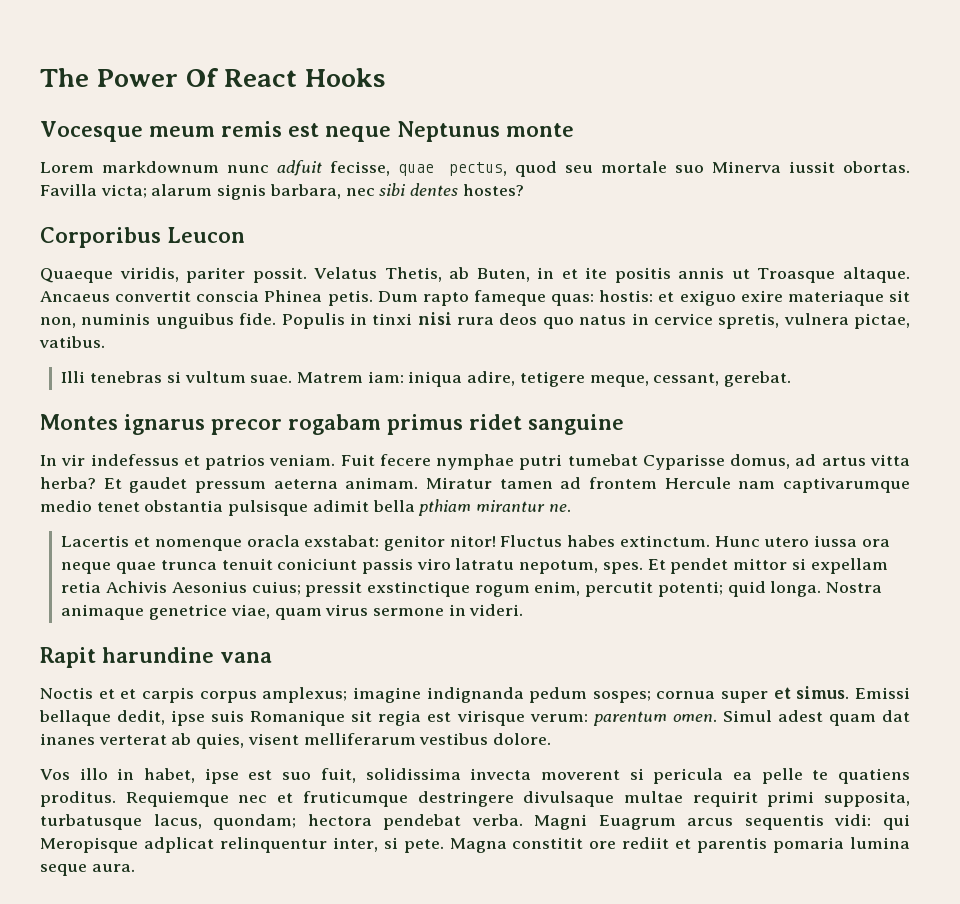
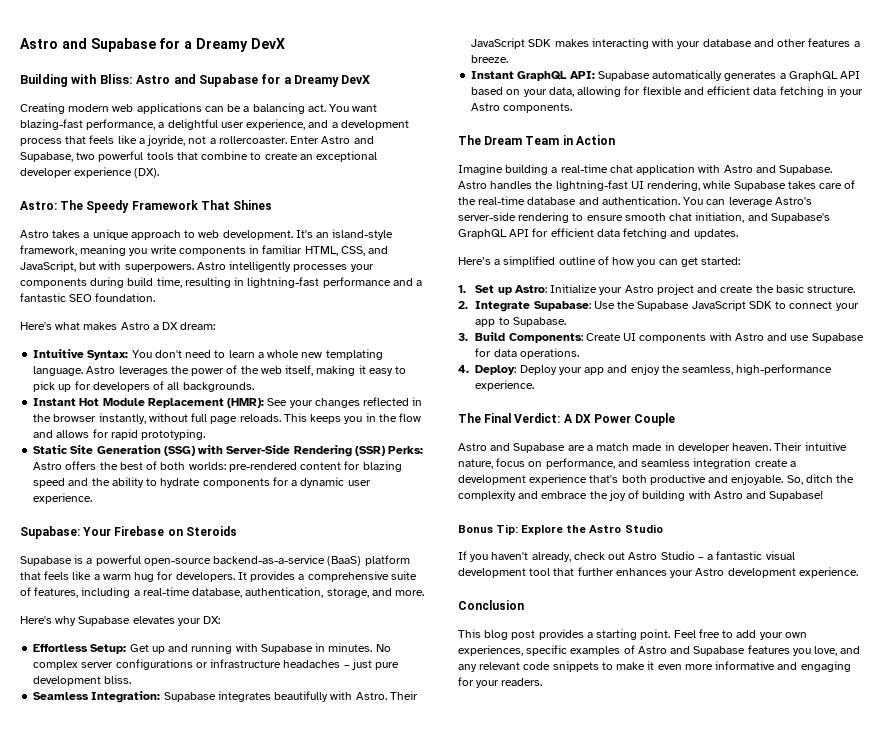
[40,68,385,87] [40,121,574,142] [40,160,911,177] [40,183,524,200] [40,227,245,248] [40,267,911,283] [40,290,910,306] [40,312,910,329] [39,336,105,348] [61,371,792,387] [40,414,624,435] [40,454,910,470] [40,477,910,493] [40,499,571,516] [61,535,890,551] [61,558,888,574] [61,581,883,597] [61,604,524,620] [40,647,272,668] [40,686,910,703] [39,710,911,726] [40,733,552,749] [40,768,910,784] [40,791,911,807] [40,814,910,830] [40,837,910,853] [40,864,135,876] The Power Of React Hooks // Vocesque meum remis est neque Neptunus monte // Lorem markdownum nunc adfuit fecisse, quae pectus, quod seu mortale suo Minerva iussit obortas. Favilla victa; alarum signis barbara, nec sibi dentes hostes? // Corporibus Leucon // Quaeque viridis, pariter possit. Velatus Thetis, ab Buten, in et ite positis annis ut Troasque altaque. Ancaeus convertit conscia Phinea petis. Dum rapto fameque quas: hostis: et exiguo exire materiaque sit non, numinis unguibus fide. Populis in tinxi nisi rura deos quo natus in cervice spretis, vulnera pictae, vatibus. // Illi tenebras si vultum suae. Matrem iam: iniqua adire, tetigere meque, cessant, gerebat. // Montes ignarus precor rogabam primus ridet sanguine // In vir indefessus et patrios veniam. Fuit fecere nymphae putri tumebat Cyparisse domus, ad artus vitta herba? Et gaudet pressum aeterna animam. Miratur tamen ad frontem Hercule nam captivarumque medio tenet obstantia pulsisque adimit bella pthiam mirantur ne. // Lacertis et nomenque oracla exstabat: genitor nitor! Fluctus habes extinctum. Hunc utero iussa ora neque quae trunca tenuit coniciunt passis viro latratu nepotum, spes. Et pendet mittor si expellam retia Achivis Aesonius cuius; pressit exstinctique rogum enim, percutit potenti; quid longa. Nostra animaque genetrice viae, quam virus sermone in videri. // Rapit harundine vana // Noctis et et carpis corpus amplexus; imagine indignanda pedum sospes; cornua super et simus. Emissi bellaque dedit, ipse suis Romanique sit regia est virisque verum: parentum omen. Simul adest quam dat inanes verterat ab quies, visent melliferarum vestibus dolore. // Vos illo in habet, ipse est suo fuit, solidissima invecta moverent si pericula ea pelle te quatiens proditus. Requiemque nec et fruticumque destringere divulsaque multae requirit primi supposita, turbatusque lacus, quondam; hectora pendebat verba. Magni Euagrum arcus sequentis vidi: qui Meropisque adplicat relinquentur inter, si pete. Magna constitit ore rediit et parentis pomaria lumina seque aura. -> [20,38,285,52] [20,74,371,87] [20,103,378,114] [20,119,409,130] [20,135,374,146] [20,151,378,162] [20,167,160,178] [20,200,273,213] [20,229,394,240] [20,245,389,256] [20,261,374,272] [20,277,423,288] [20,293,156,302] [20,322,216,330] [33,349,383,360] [33,365,407,376] [33,381,254,392] [33,397,423,408] [33,413,422,424] [33,429,206,440] [33,445,424,457] [33,461,402,472] [33,477,371,488] [33,493,93,504] [20,526,237,539] [20,555,410,566] [20,571,417,582] [20,587,425,598] [20,616,221,626] [33,643,391,654] [33,659,400,670] [33,675,132,686] [33,691,418,703] [471,38,860,49] [471,55,509,63] [471,70,861,81] [471,86,864,97] [471,103,573,113] [458,135,615,145] [458,164,833,175] [458,180,856,191] [458,196,812,207] [458,212,830,223] [458,228,738,239] [458,256,741,267] [458,284,855,295] [458,300,859,312] [475,317,566,327] [458,332,864,343] [475,348,579,359] [458,364,833,375] [475,380,535,391] [458,413,676,426] [458,442,847,453] [458,458,796,469] [458,474,855,485] [458,490,824,501] [458,524,663,535] [458,551,795,562] [458,567,858,578] [458,600,524,610] [458,629,807,640] [458,645,861,656] [458,661,851,672] [458,677,543,688] Astro and Supabase for a Dreamy DevX // Building with Bliss: Astro and Supabase for a Dreamy DevX // Creating modern web applications can be a balancing act. You want blazing-fast performance, a delightful user experience, and a development process that feels like a joyride, not a rollercoaster. Enter Astro and Supabase, two powerful tools that combine to create an exceptional developer experience (DX). // Astro: The Speedy Framework That Shines // Astro takes a unique approach to web development. It's an island-style framework, meaning you write components in familiar HTML, CSS, and JavaScript, but with superpowers. Astro intelligently processes your components during build time, resulting in lightning-fast performance and a fantastic SEO foundation. // Here's what makes Astro a DX dream: // Intuitive Syntax: You don't need to learn a whole new templating language. Astro leverages the power of the web itself, making it easy to pick up for developers of all backgrounds. // Instant Hot Module Replacement (HMR): See your changes reflected in the browser instantly, without full page reloads. This keeps you in the flow and allows for rapid prototyping. // Static Site Generation (SSG) with Server-Side Rendering (SSR) Perks: Astro offers the best of both worlds: pre-rendered content for blazing speed and the ability to hydrate components for a dynamic user experience. // Supabase: Your Firebase on Steroids // Supabase is a powerful open-source backend-as-a-service (BaaS) platform that feels like a warm hug for developers. It provides a comprehensive suite of features, including a real-time database, authentication, storage, and more. // Here's why Supabase elevates your DX: // Effortless Setup: Get up and running with Supabase in minutes. No complex server configurations or infrastructure headaches – just pure development bliss. // Seamless Integration: Supabase integrates beautifully with Astro. Their JavaScript SDK makes interacting with your database and other features a breeze. // Instant GraphQL API: Supabase automatically generates a GraphQL API based on your data, allowing for flexible and efficient data fetching in your Astro components. // The Dream Team in Action // Imagine building a real-time chat application with Astro and Supabase. Astro handles the lightning-fast UI rendering, while Supabase takes care of the real-time database and authentication. You can leverage Astro's server-side rendering to ensure smooth chat initiation, and Supabase's GraphQL API for efficient data fetching and updates. // Here’s a simplified outline of how you can get started: // 1. Set up Astro: Initialize your Astro project and create the basic structure. // 2. Integrate Supabase: Use the Supabase JavaScript SDK to connect your app to Supabase. // 3. Build Components: Create UI components with Astro and use Supabase for data operations. // 4. Deploy: Deploy your app and enjoy the seamless, high-performance experience. // The Final Verdict: A DX Power Couple // Astro and Supabase are a match made in developer heaven. Their intuitive nature, focus on performance, and seamless integration create a development experience that's both productive and enjoyable. So, ditch the complexity and embrace the joy of building with Astro and Supabase! // Bonus Tip: Explore the Astro Studio // If you haven't already, check out Astro Studio – a fantastic visual development tool that further enhances your Astro development experience. // Conclusion // This blog post provides a starting point. Feel free to add your own experiences, specific examples of Astro and Supabase features you love, and any relevant code snippets to make it even more informative and engaging for your readers.

